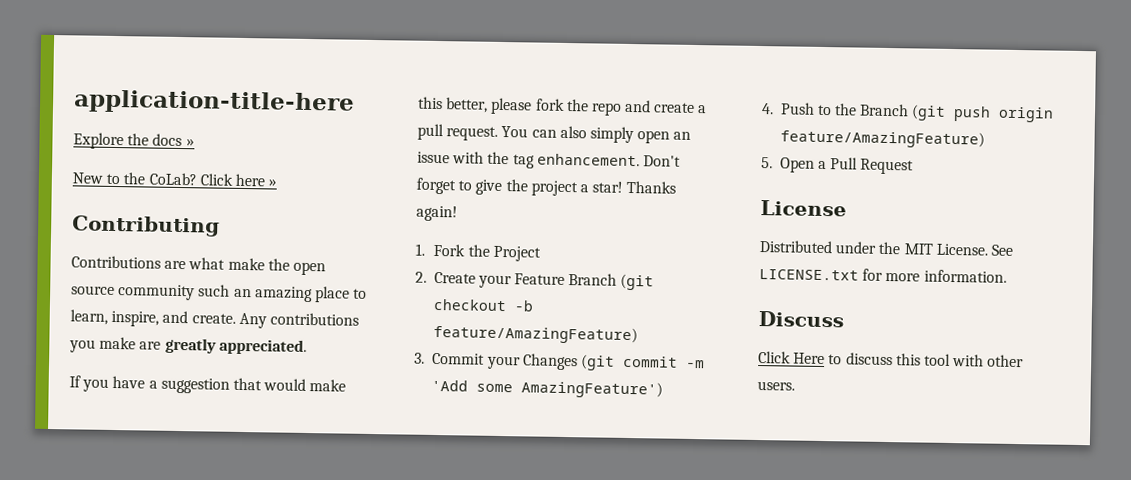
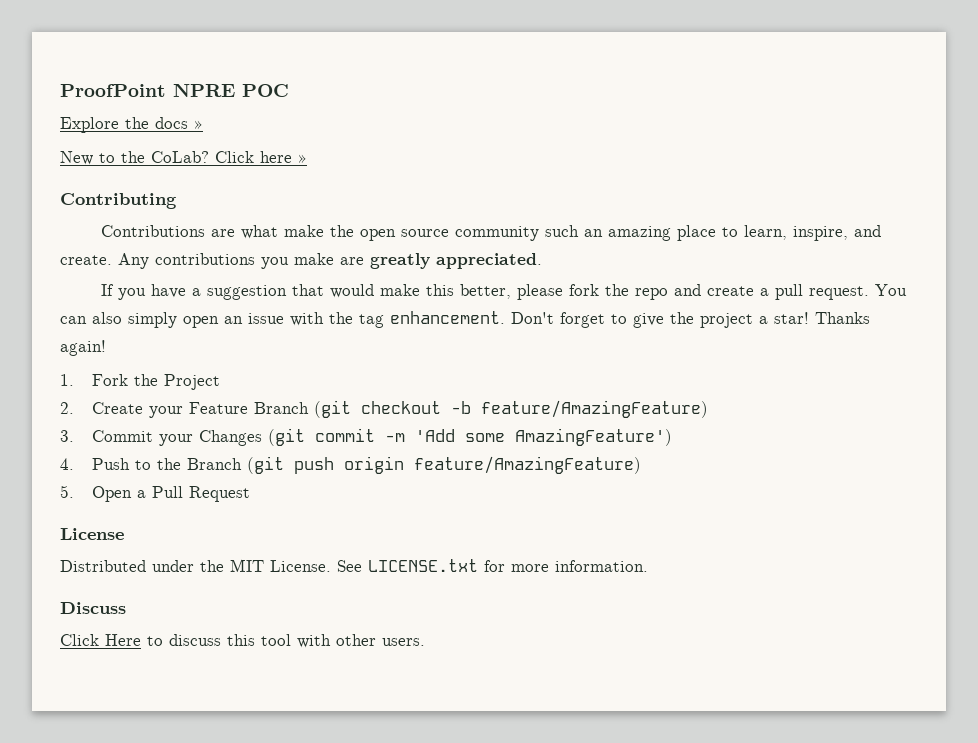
[73,89,355,116] application-title-here -> [60,84,289,97] ProofPoint NPRE POC

